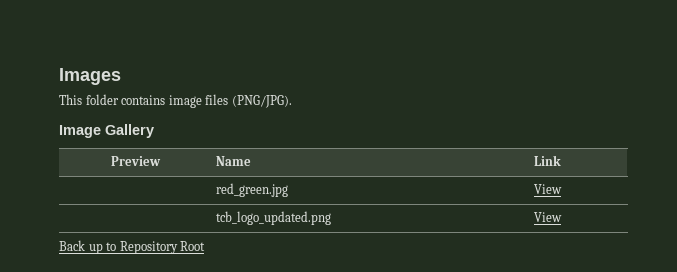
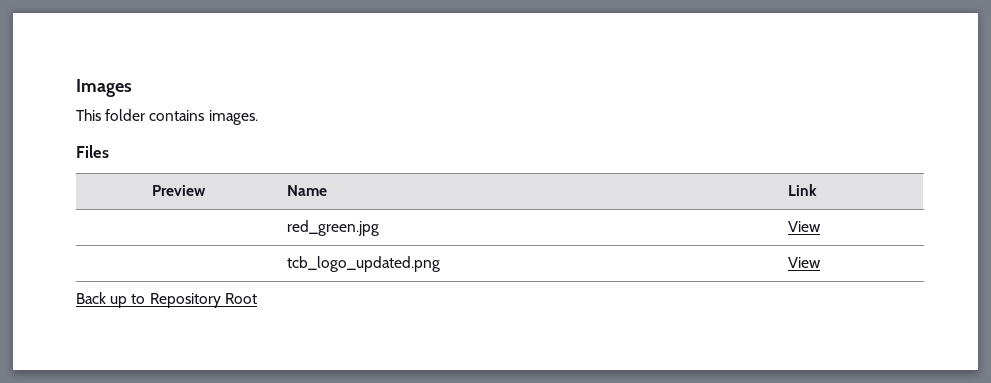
[168,94,292,108] [59,124,154,138] image files (PNG/JPG). // Image Gallery -> [208,110,258,125] [76,145,109,158] images. // Files

